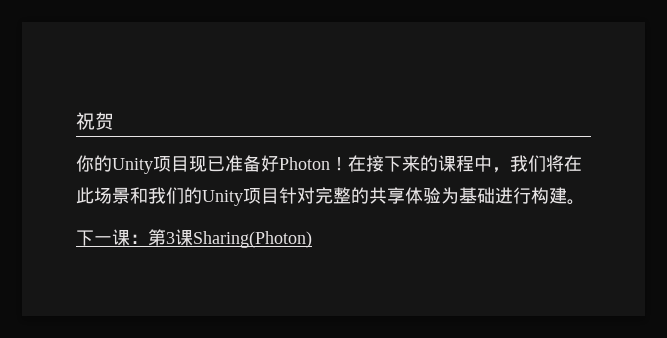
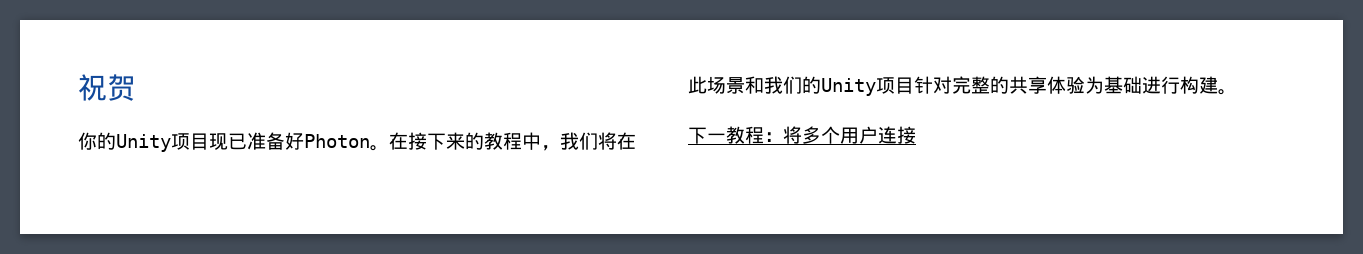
[330,157,348,171] ！ -> [370,145,389,151] 。
[438,155,456,172] 课 -> [484,132,503,150] 教
[112,229,312,248] 课：第3课Sharing(Photon) -> [726,126,916,144] 教程：将多个用户连接

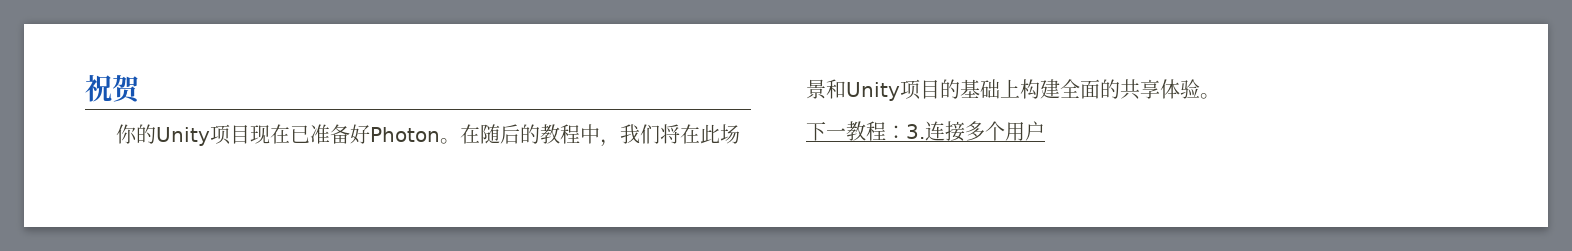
(228, 141) none -> [269,124,290,144] 在
[408,132,465,150] 接下来 -> [479,124,520,144] 随后
[764,76,1218,96] 我们的Unity项目针对完整的共享体验为基础进行构建 -> [846,79,1200,101] Unity项目的基础上构建全面的共享体验
[783,126,802,144] 将 -> [906,121,965,142] 3.连接
[878,126,916,144] 连接 -> (1045, 131) none

